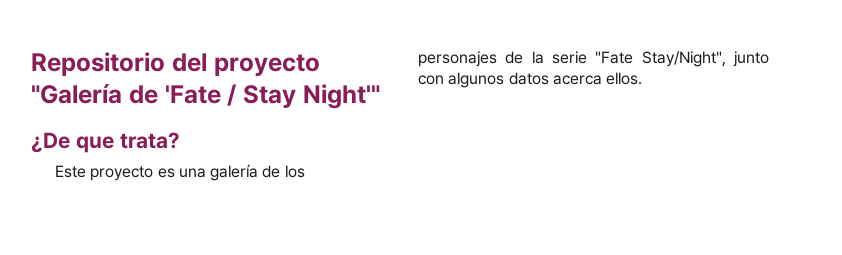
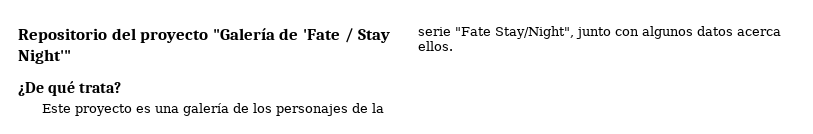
[75,136,114,153] que -> [48,81,76,96] qué

